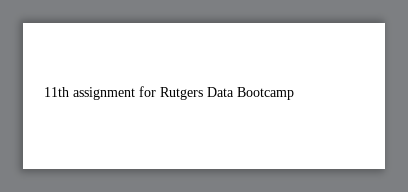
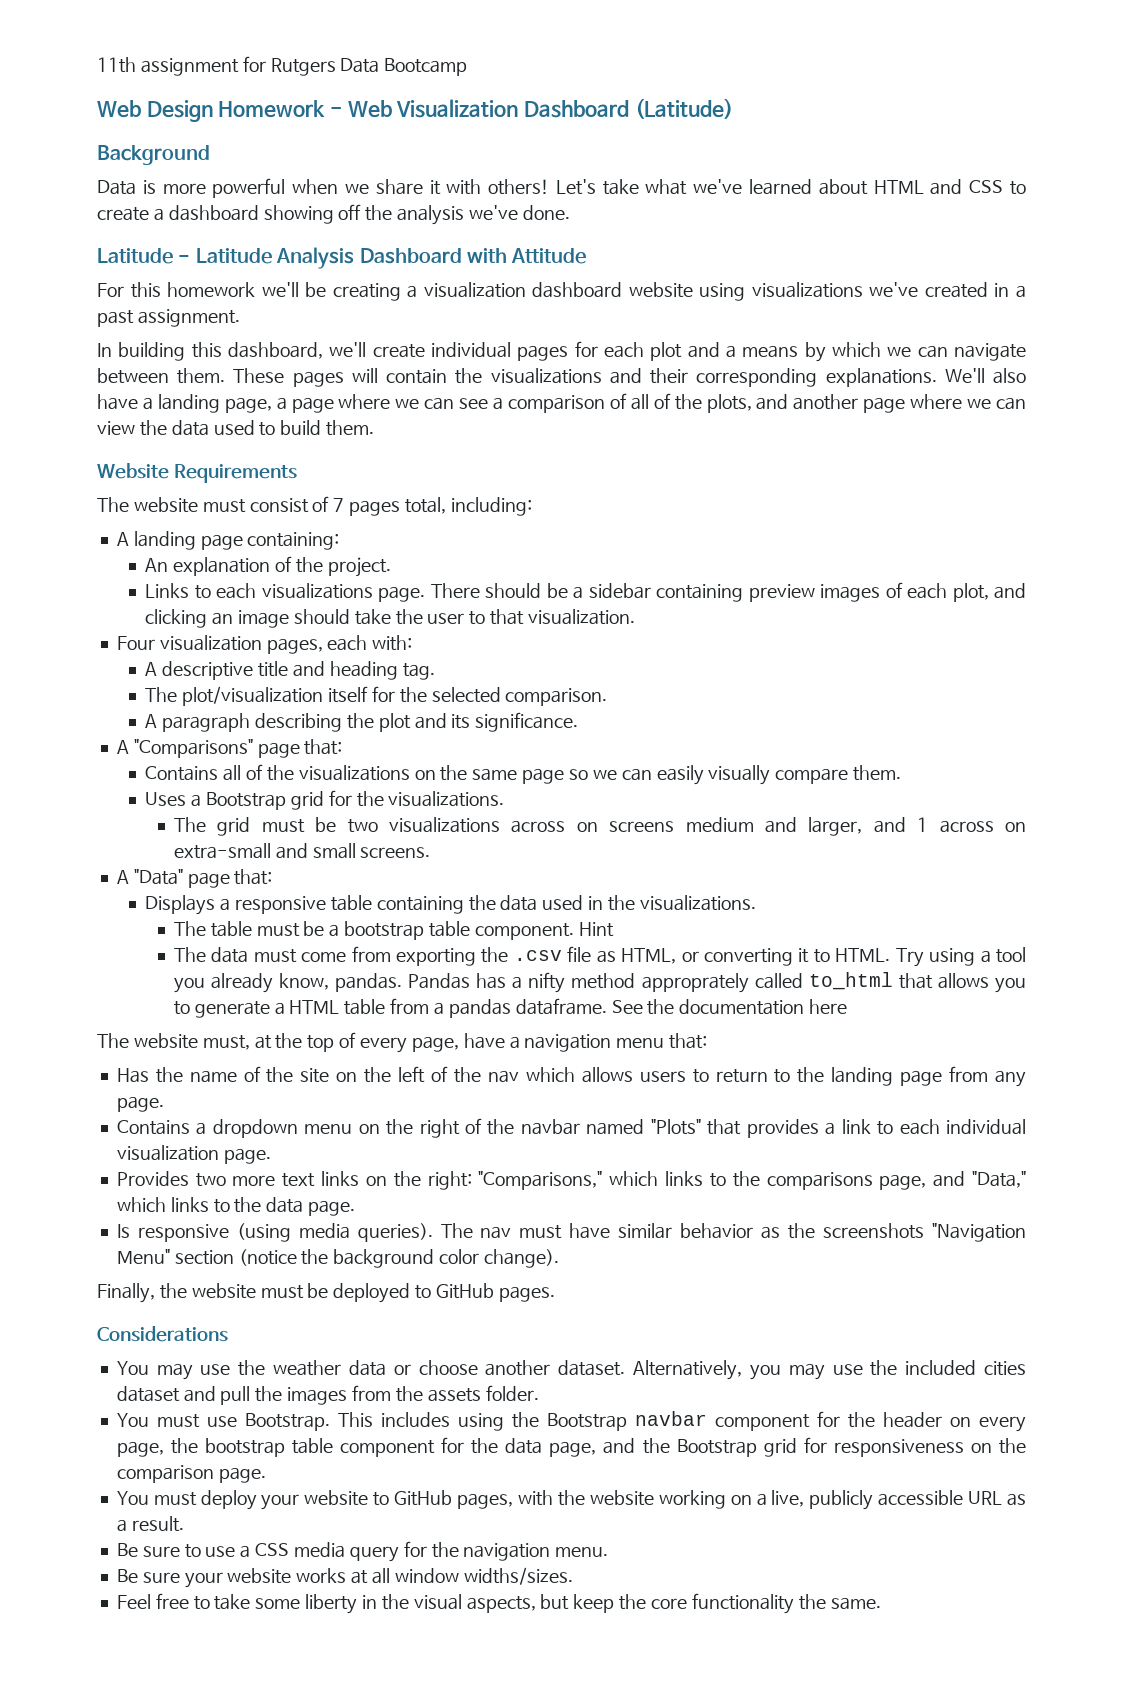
(294, 93) none -> [97,98,733,122] [97,145,210,165] [97,178,1026,198] [97,204,570,225] [97,247,587,269] [97,282,1026,301] [97,309,240,327] [97,341,1026,362] [97,368,1027,387] [97,393,1027,413] [97,420,375,436] [97,463,298,483] [97,496,532,516] [116,531,340,550] [145,556,391,577] [145,582,1027,602] [145,609,636,628] [116,635,413,654] [145,661,435,680] [145,686,608,706] [145,712,579,732] [116,739,343,758] [145,764,902,785] [145,790,505,810] [173,817,1026,836] [173,843,431,859] [116,869,273,888] [145,895,756,915] [173,921,614,940] [173,946,1027,967] [173,972,1026,993] [173,998,848,1018] [97,1032,708,1053] [116,1066,1027,1087] [116,1096,164,1112] [116,1118,1026,1138] [116,1145,271,1164] [116,1171,1027,1190] [116,1197,356,1216] [116,1223,1027,1242] [116,1249,559,1268] [97,1283,555,1303] [97,1326,228,1342] [116,1360,1027,1380] [116,1385,539,1405] [116,1411,1026,1432] [116,1437,1027,1457] [116,1465,266,1483] [116,1490,1027,1510] [116,1516,184,1532] [116,1541,609,1562] [116,1567,573,1588] [116,1593,881,1614] // Web Design Homework - Web Visualization Dashboard (Latitude) // Background // Data is more powerful when we share it with others! Let's take what we've learned about HTML and CSS to create a dashboard showing off the analysis we've done. // Latitude - Latitude Analysis Dashboard with Attitude // For this homework we'll be creating a visualization dashboard website using visualizations we've created in a past assignment. // In building this dashboard, we'll create individual pages for each plot and a means by which we can navigate between them. These pages will contain the visualizations and their corresponding explanations. We'll also have a landing page, a page where we can see a comparison of all of the plots, and another page where we can view the data used to build them. // Website Requirements // The website must consist of 7 pages total, including: // A landing page containing: // An explanation of the project. // Links to each visualizations page. There should be a sidebar containing preview images of each plot, and clicking an image should take the user to that visualization. // Four visualization pages, each with: // A descriptive title and heading tag. // The plot/visualization itself for the selected comparison. // A paragraph describing the plot and its significance. // A "Comparisons" page that: // Contains all of the visualizations on the same page so we can easily visually compare them. // Uses a Bootstrap grid for the visualizations. // The grid must be two visualizations across on screens medium and larger, and 1 across on extra-small and small screens. // A "Data" page that: // Displays a responsive table containing the data used in the visualizations. // The table must be a bootstrap table component. Hint // The data must come from exporting the .csv file as HTML, or converting it to HTML. Try using a tool you already know, pandas. Pandas has a nifty method approprately called to_html that allows you to generate a HTML table from a pandas dataframe. See the documentation here // The website must, at the top of every page, have a navigation menu that: // Has the name of the site on the left of the nav which allows users to return to the landing page from any page. // Contains a dropdown menu on the right of the navbar named "Plots" that provides a link to each individual visualization page. // Provides two more text links on the right: "Comparisons," which links to the comparisons page, and "Data," which links to the data page. // Is responsive (using media queries). The nav must have similar behavior as the screenshots "Navigation Menu" section (notice the background color change). // Finally, the website must be deployed to GitHub pages. // Considerations // You may use the weather data or choose another dataset. Alternatively, you may use the included cities dataset and pull the images from the assets folder. // You must use Bootstrap. This includes using the Bootstrap navbar component for the header on every page, the bootstrap table component for the data page, and the Bootstrap grid for responsiveness on the comparison page. // You must deploy your website to GitHub pages, with the website working on a live, publicly accessible URL as a result. // Be sure to use a CSS media query for the navigation menu. // Be sure your website works at all window widths/sizes. // Feel free to take some liberty in the visual aspects, but keep the core functionality the same.

